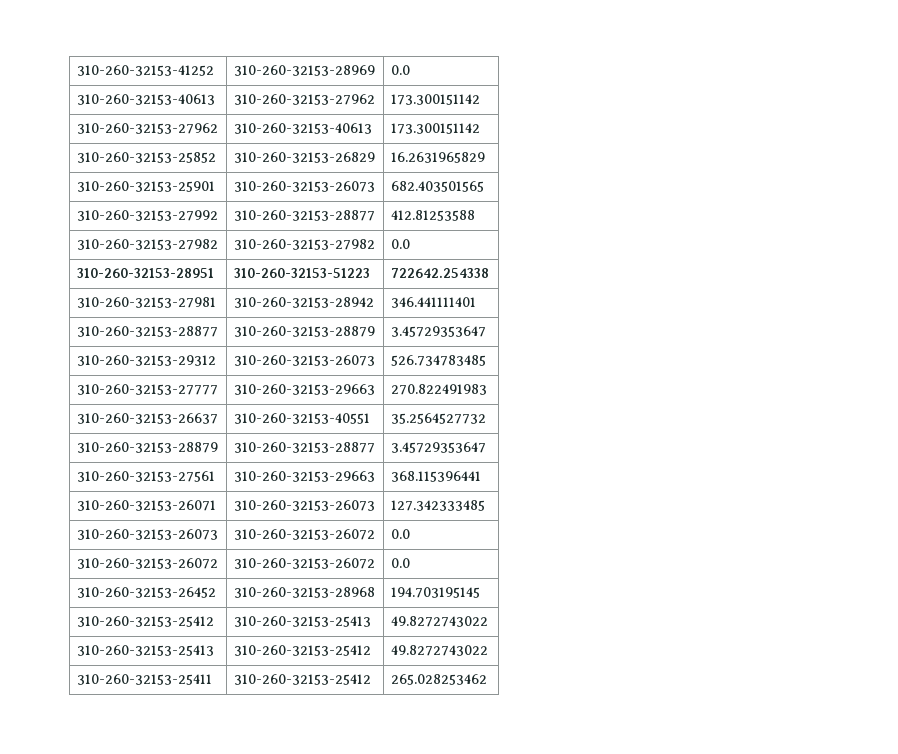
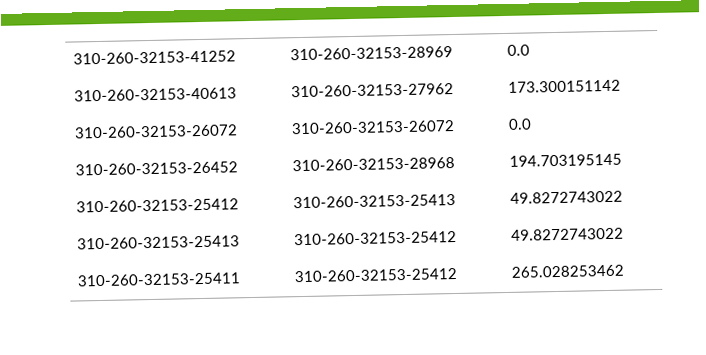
[76,123,218,134] [233,123,372,134] [390,123,480,134] [76,152,216,163] [233,152,375,163] [390,152,485,163] [76,181,215,192] [233,181,375,192] [390,181,484,192] [76,210,218,221] [233,210,375,221] [390,210,475,221] [76,239,218,250] [233,239,375,250] [390,239,410,249] [76,268,214,278] [233,268,370,278] [390,268,489,278] [76,297,216,308] [233,297,374,308] [390,297,476,308] [76,326,218,337] [233,326,375,337] [390,326,486,337] [76,355,216,366] [233,355,375,366] [390,355,486,366] [76,384,218,395] [233,384,375,395] [390,384,487,395] [76,413,218,424] [233,413,370,424] [390,413,486,424] [76,442,218,453] [233,442,375,453] [390,442,486,453] [76,471,215,482] [233,471,375,482] [390,471,481,482] [76,500,216,511] [233,500,375,511] [390,500,485,511] [76,529,218,540] [233,529,375,540] [390,529,410,539] // 310-260-32153-27962 | 310-260-32153-40613 | 173.300151142 // 310-260-32153-25852 | 310-260-32153-26829 | 16.2631965829 // 310-260-32153-25901 | 310-260-32153-26073 | 682.403501565 // 310-260-32153-27992 | 310-260-32153-28877 | 412.81253588 // 310-260-32153-27982 | 310-260-32153-27982 | 0.0 // 310-260-32153-28951 | 310-260-32153-51223 | 722642.254338 // 310-260-32153-27981 | 310-260-32153-28942 | 346.441111401 // 310-260-32153-28877 | 310-260-32153-28879 | 3.45729353647 // 310-260-32153-29312 | 310-260-32153-26073 | 526.734783485 // 310-260-32153-27777 | 310-260-32153-29663 | 270.822491983 // 310-260-32153-26637 | 310-260-32153-40551 | 35.2564527732 // 310-260-32153-28879 | 310-260-32153-28877 | 3.45729353647 // 310-260-32153-27561 | 310-260-32153-29663 | 368.115396441 // 310-260-32153-26071 | 310-260-32153-26073 | 127.342333485 // 310-260-32153-26073 | 310-260-32153-26072 | 0.0 -> (622, 86) none

